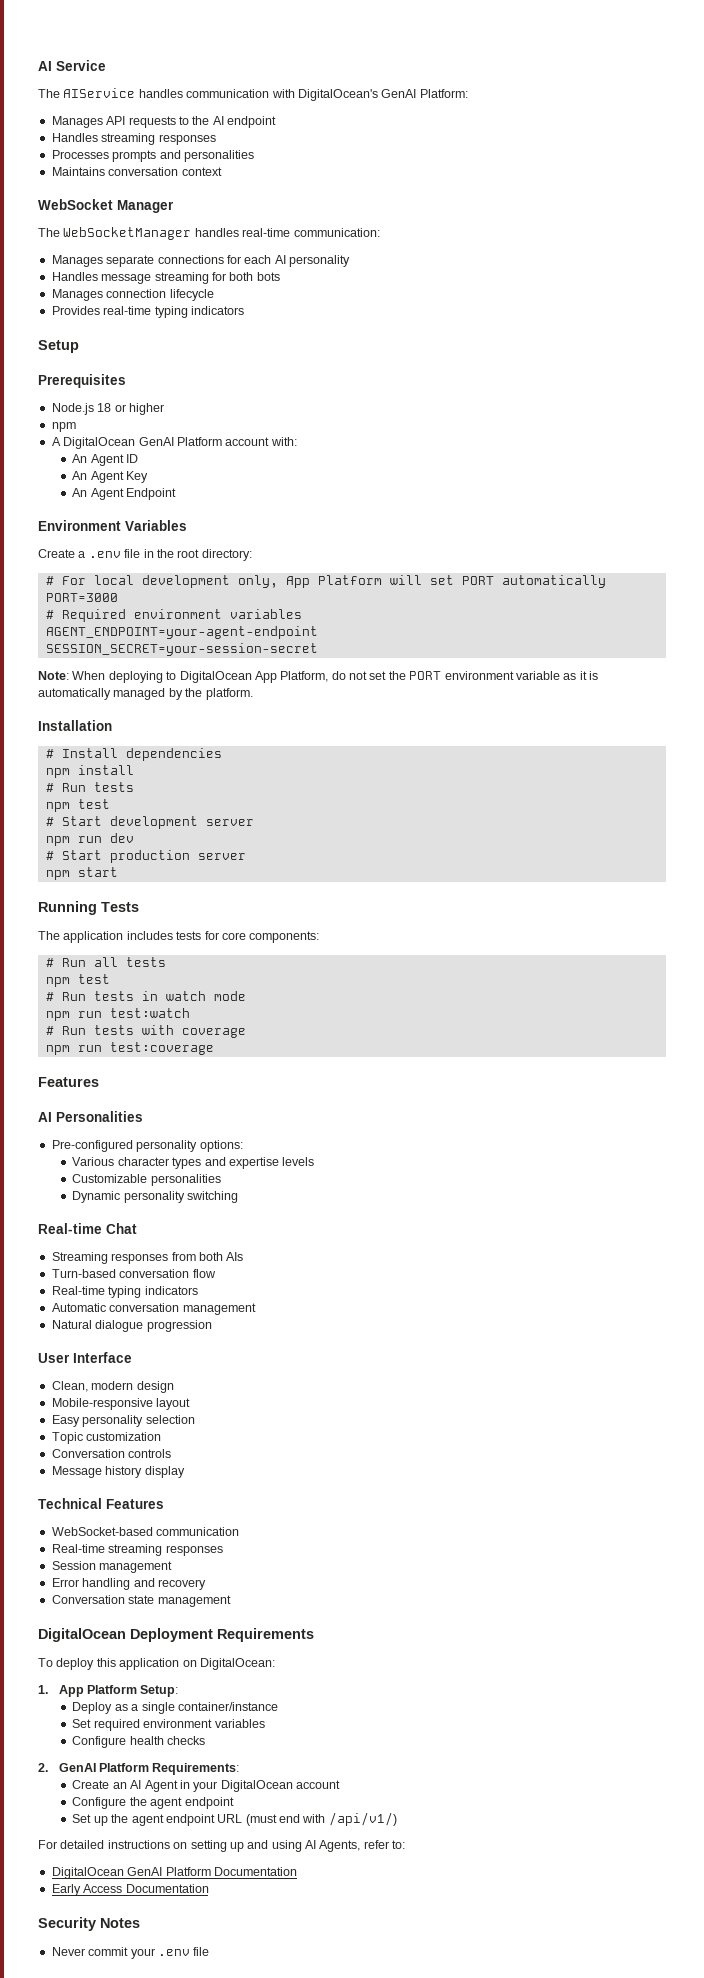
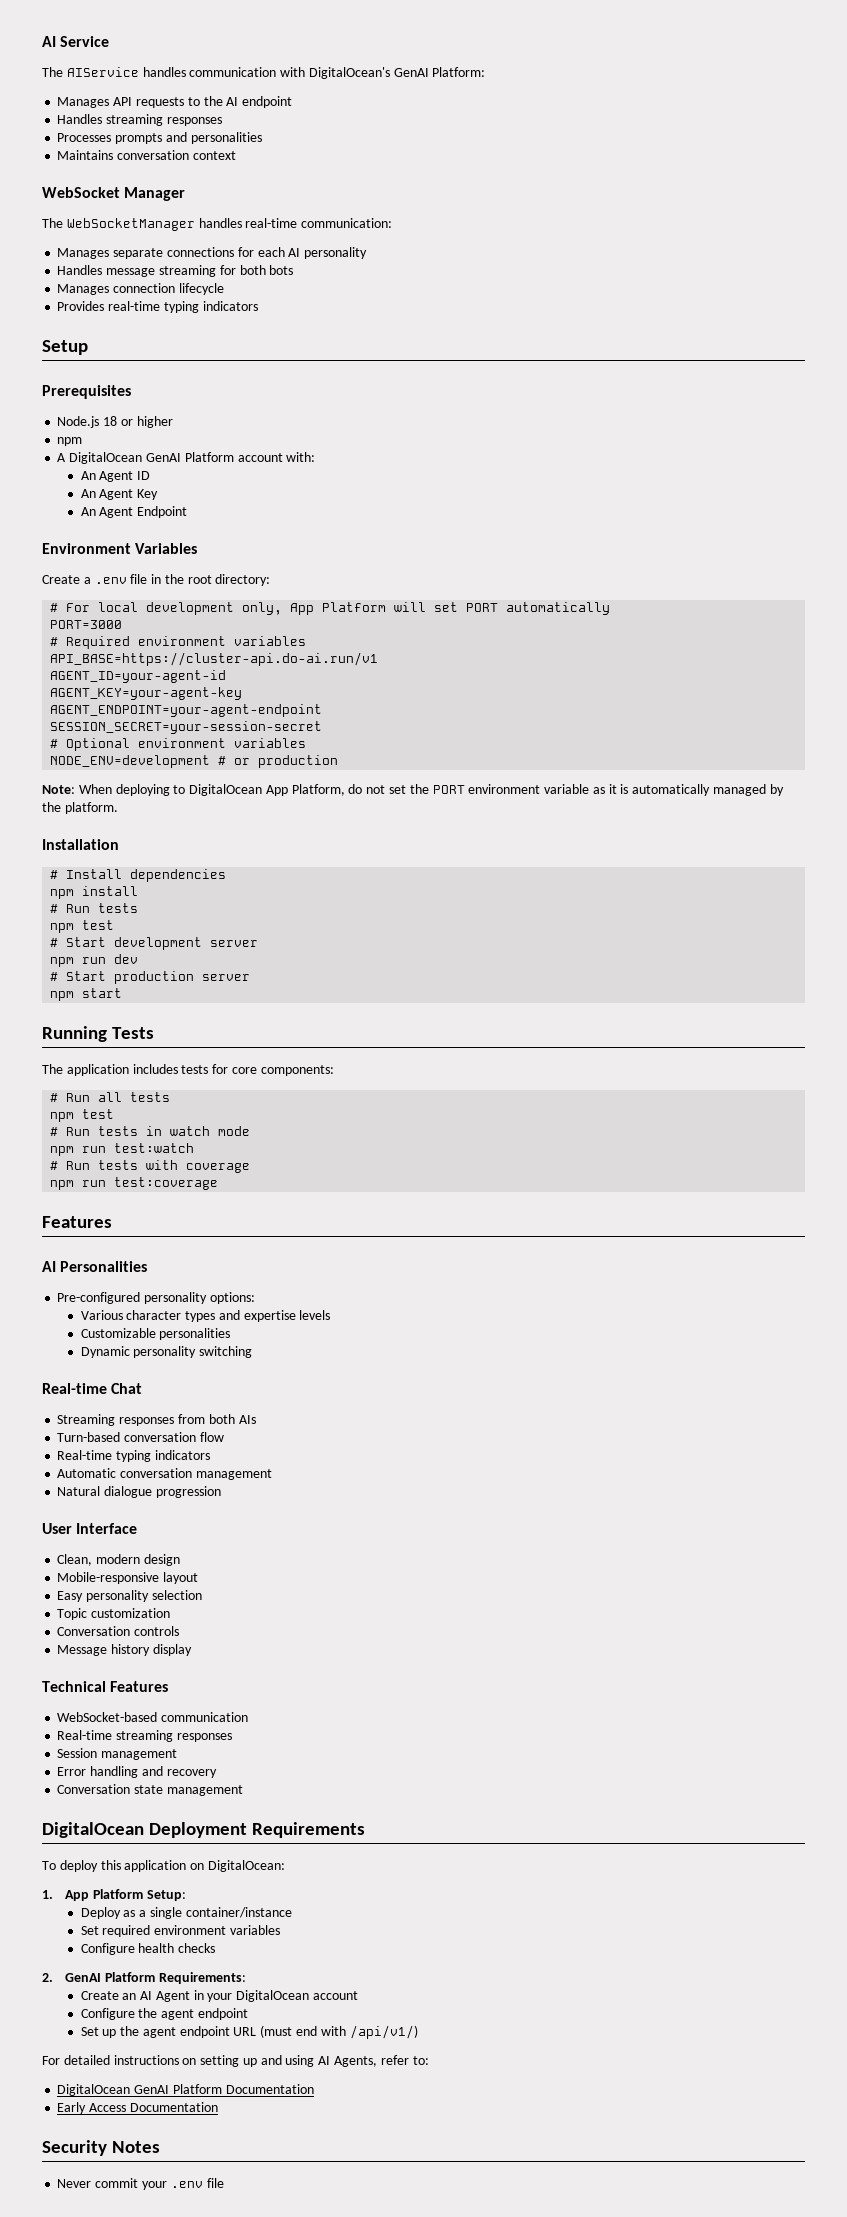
(302, 614) none -> [50,652,379,666] [50,670,227,683] [50,687,243,700] // API_BASE=https://cluster-api.do-ai.run/v1 // AGENT_ID=your-agent-id // AGENT_KEY=your-agent-key
(318, 649) none -> [50,738,307,751] [50,755,339,768] // # Optional environment variables // NODE_ENV=development # or production

